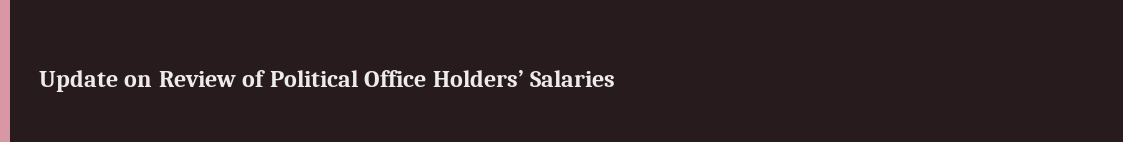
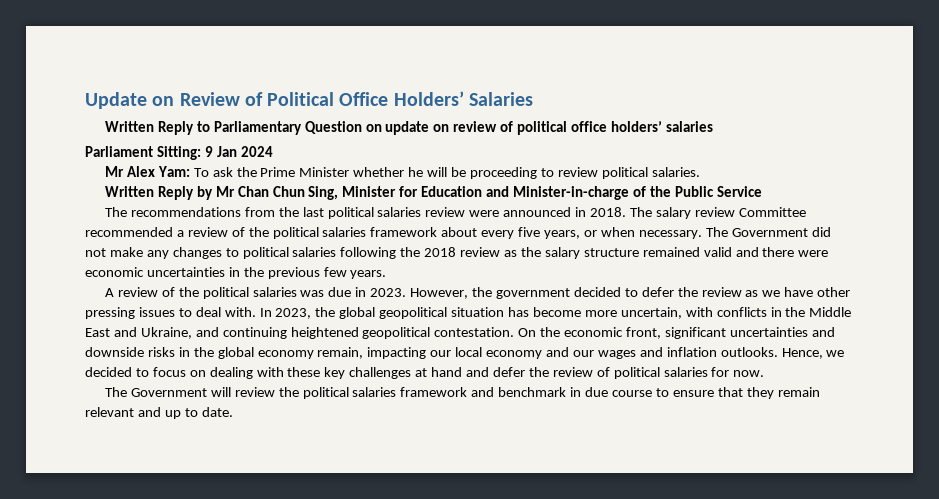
(616, 78) none -> [104,121,713,135] [85,146,273,160] [104,166,700,179] [104,186,762,200] [104,207,806,219] [85,227,831,239] [85,247,829,259] [85,267,387,279] [104,287,851,299] [85,307,852,319] [85,327,835,339] [85,347,845,359] [85,367,765,379] [104,387,820,399] [85,407,233,419] // Written Reply to Parliamentary Question on update on review of political office holders’ salaries // Parliament Sitting: 9 Jan 2024 // Mr Alex Yam: To ask the Prime Minister whether he will be proceeding to review political salaries. // Written Reply by Mr Chan Chun Sing, Minister for Education and Minister-in-charge of the Public Service // The recommendations from the last political salaries review were announced in 2018. The salary review Committee recommended a review of the political salaries framework about every five years, or when necessary. The Government did not make any changes to political salaries following the 2018 review as the salary structure remained valid and there were economic uncertainties in the previous few years. // A review of the political salaries was due in 2023. However, the government decided to defer the review as we have other pressing issues to deal with. In 2023, the global geopolitical situation has become more uncertain, with conflicts in the Middle East and Ukraine, and continuing heightened geopolitical contestation. On the economic front, significant uncertainties and downside risks in the global economy remain, impacting our local economy and our wages and inflation outlooks. Hence, we decided to focus on dealing with these key challenges at hand and defer the review of political salaries for now. // The Government will review the political salaries framework and benchmark in due course to ensure that they remain relevant and up to date.

